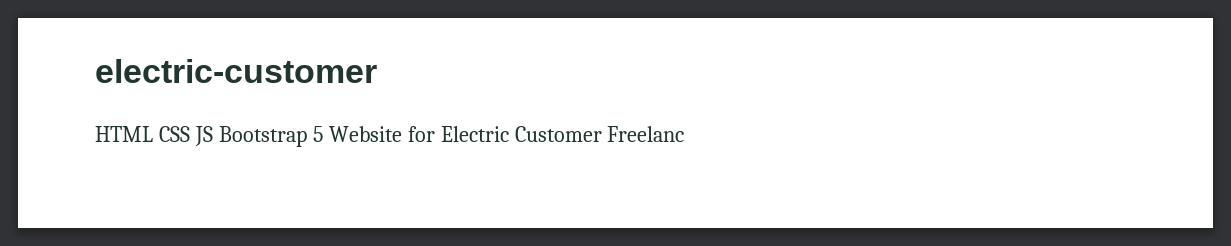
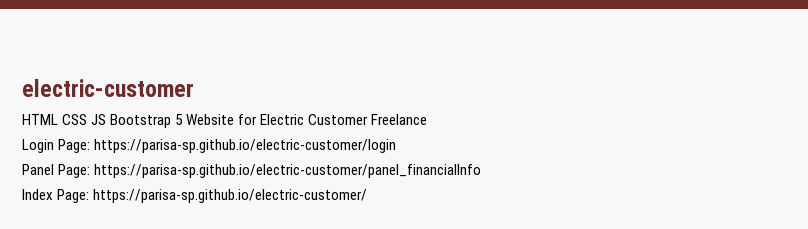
[607,126,685,142] Freelanc -> [371,114,428,125] [22,139,397,153] [22,164,482,178] [22,189,368,203] Freelance // Login Page: https://parisa-sp.github.io/electric-customer/login // Panel Page: https://parisa-sp.github.io/electric-customer/panel_financialInfo // Index Page: https://parisa-sp.github.io/electric-customer/

